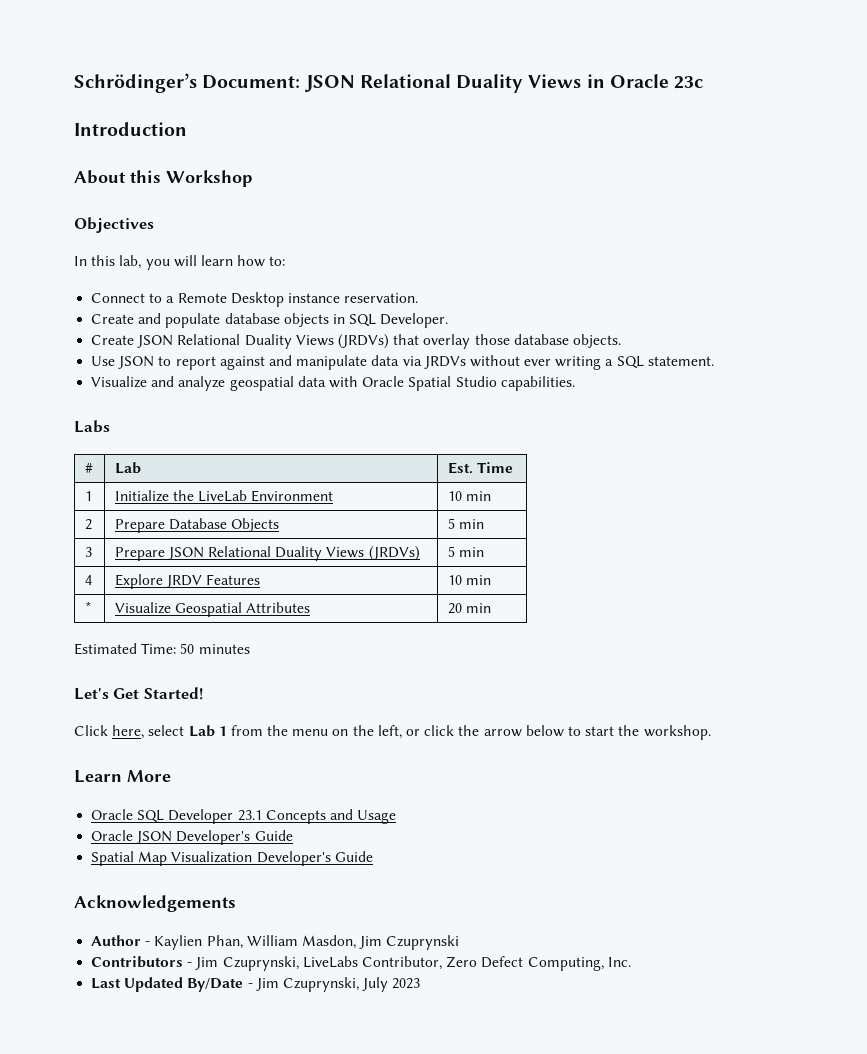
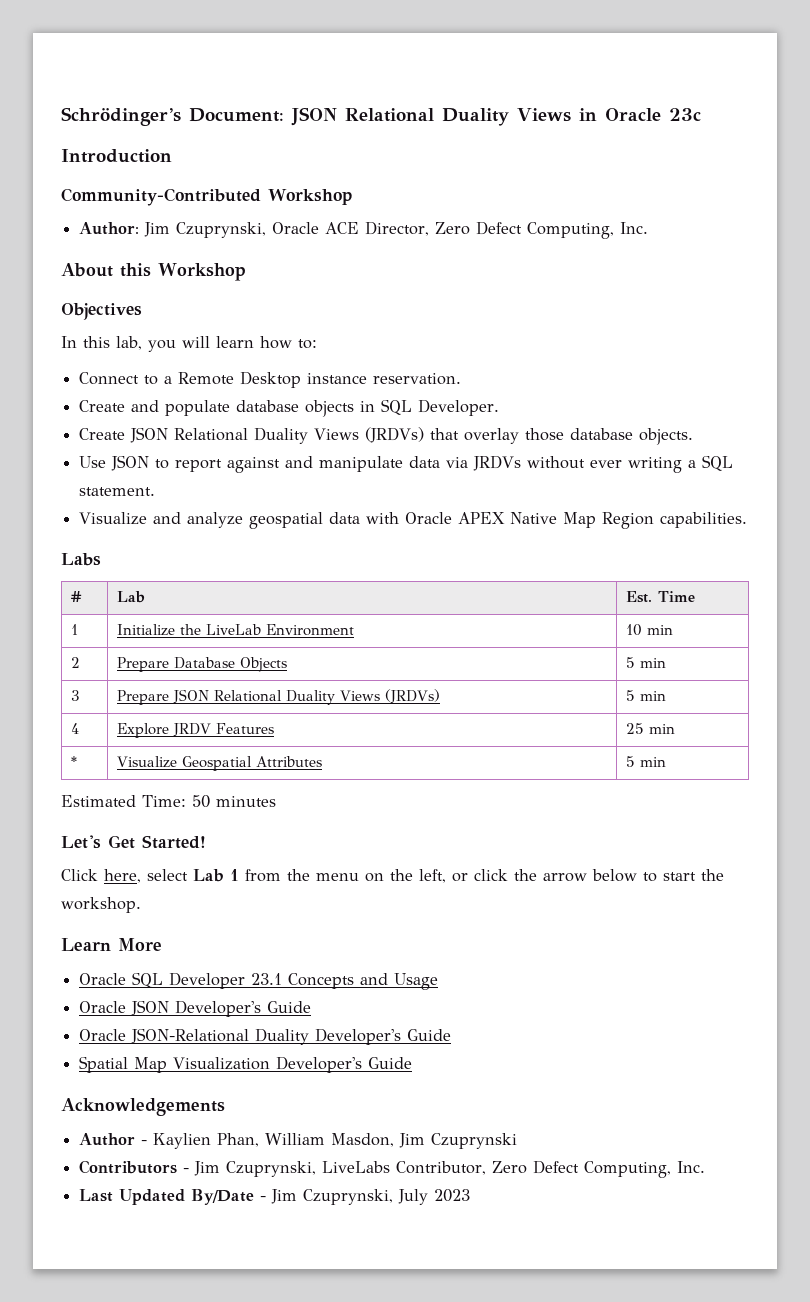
(187, 129) none -> [61,188,352,206] [79,221,649,239] // Community-Contributed Workshop // Author: Jim Czuprynski, Oracle ACE Director, Zero Defect Computing, Inc.
[408,376,497,391] Spatial Studio -> [458,512,655,529] APEX Native Map Region
[447,575,462,585] 10 -> [626,723,645,734] 25
[447,603,462,614] 20 -> [626,756,636,767] 5
(293, 835) none -> [79,1028,452,1045] // Oracle JSON-Relational Duality Developer's Guide

